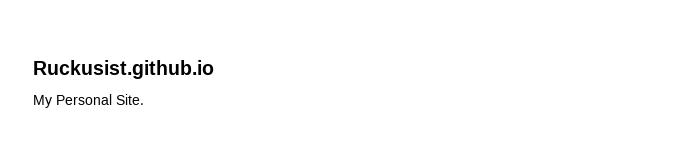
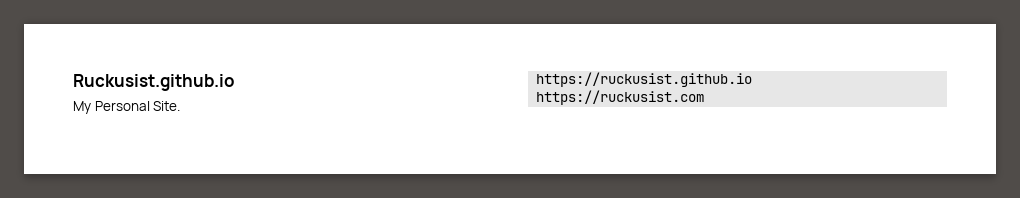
(144, 99) none -> [536,72,753,87] [536,90,705,105] // https://ruckusist.github.io // https://ruckusist.com

